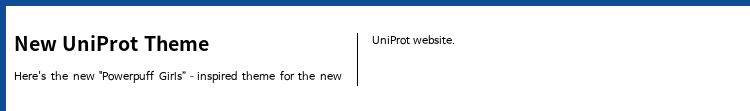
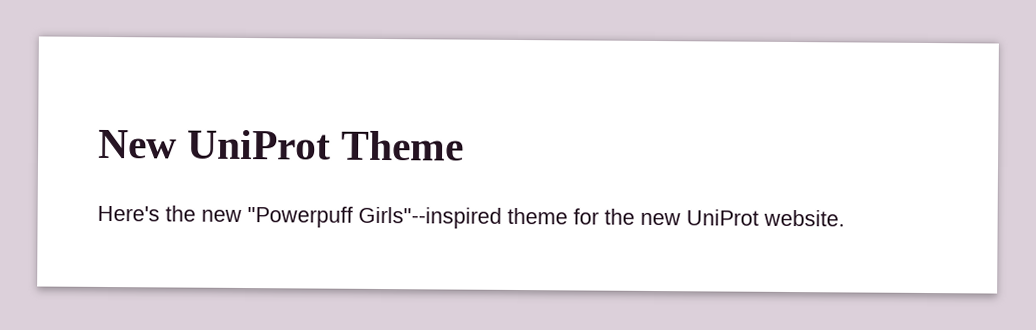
[159,71,237,83] Girls”–inspired -> [358,206,502,229] Girls"--inspired

